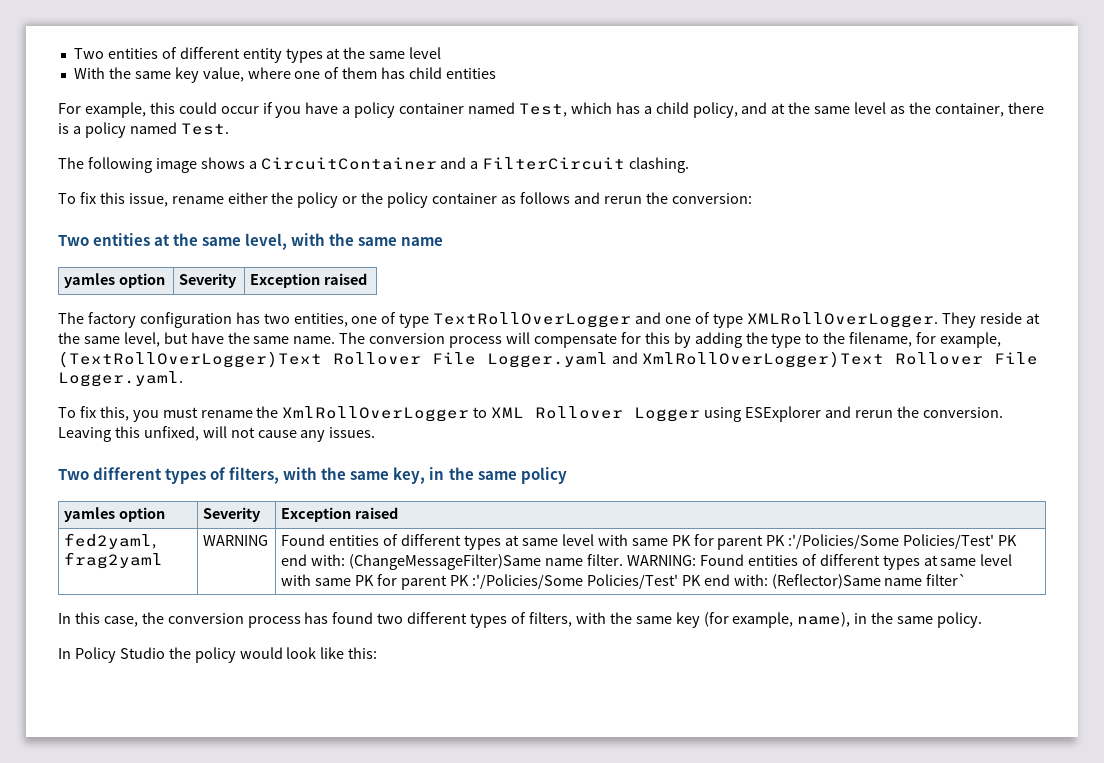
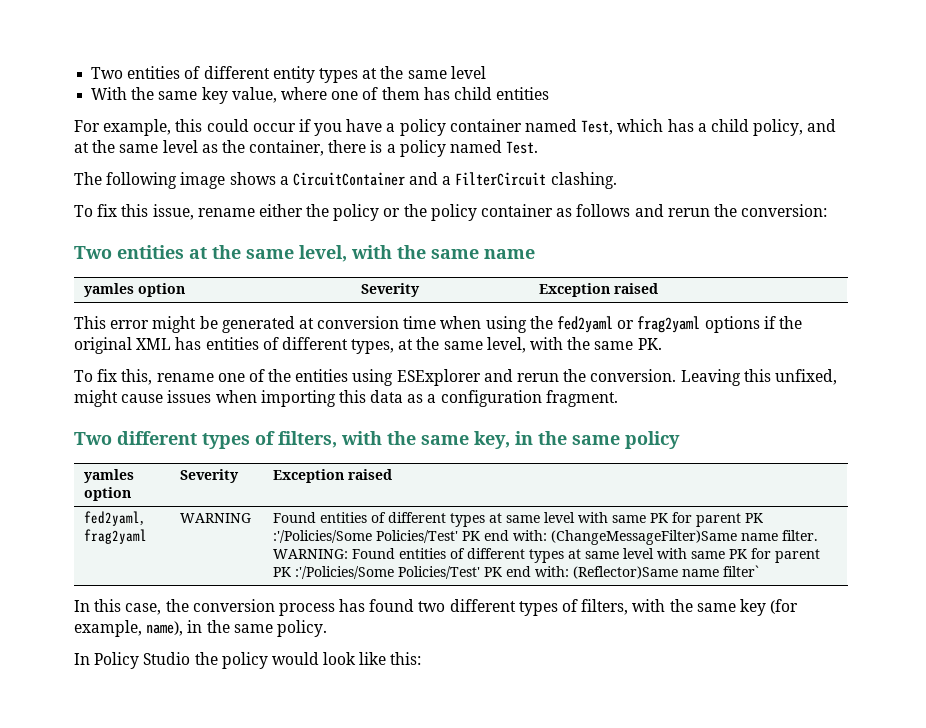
[58,312,1040,328] [58,332,1002,348] [58,351,1038,368] [58,371,183,387] [58,406,701,422] The factory configuration has two entities, one of type TextRollOverLogger and one of type XMLRollOverLogger. They reside at the same level, but have the same name. The conversion process will compensate for this by adding the type to the filename, for example, (TextRollOverLogger)Text Rollover File Logger.yaml and XmlRollOverLogger)Text Rollover File Logger.yaml. // To fix this, you must rename the XmlRollOverLogger to XML Rollover Logger -> [74,316,802,333] [74,337,662,354] [74,369,349,385] This error might be generated at conversion time when using the fed2yaml or frag2yaml options if the original XML has entities of different types, at the same level, with the same PK. // To fix this, rename one of the entities
[202,426,376,442] will not cause any issues. -> [74,390,618,407] might cause issues when importing this data as a configuration fragment.

